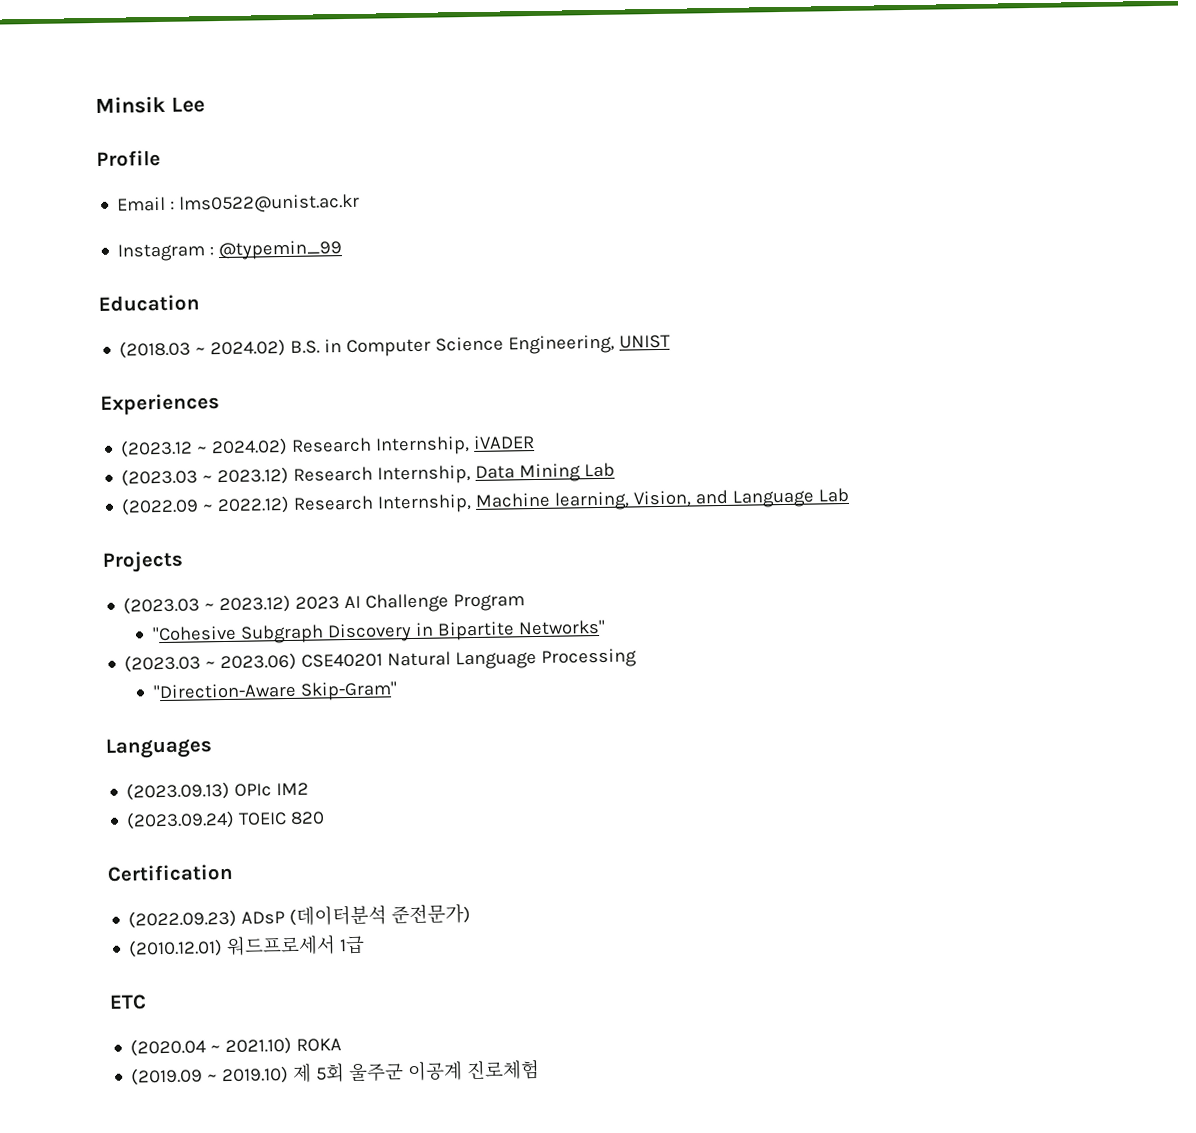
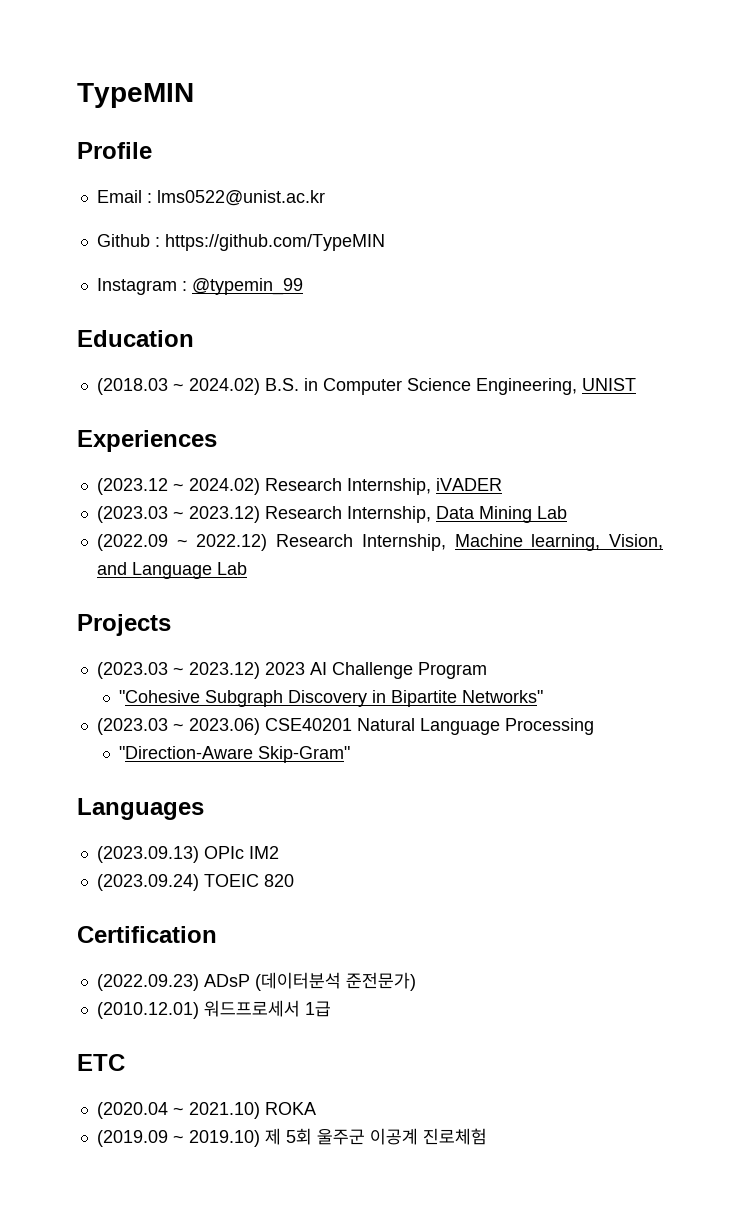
[95,95,205,115] Minsik Lee -> [77,83,194,108] TypeMIN
(361, 203) none -> [96,234,385,251] // Github : https://github.com/TypeMIN

